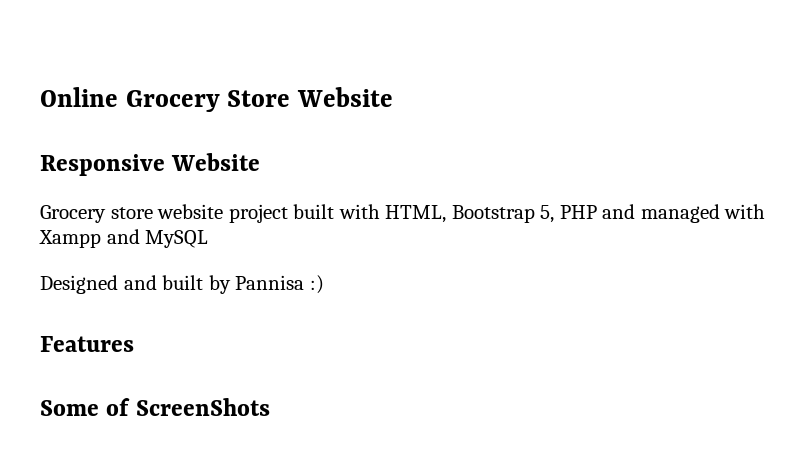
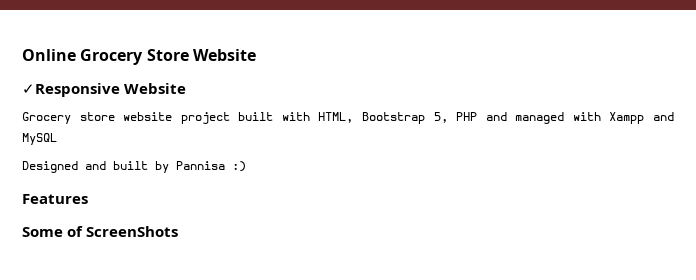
[40,154,165,176] Responsive -> [22,83,120,97] ✓Responsive

